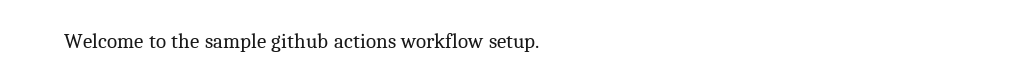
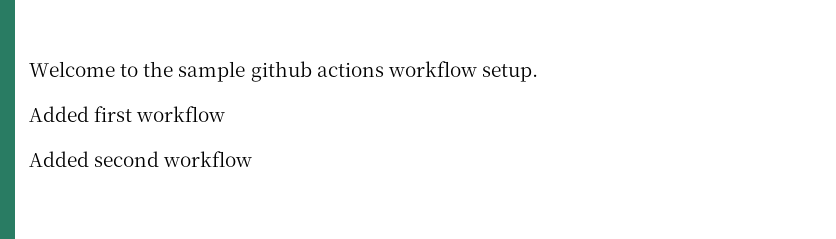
(539, 44) none -> [29,106,226,122] [29,151,253,167] // Added first workflow // Added second workflow

